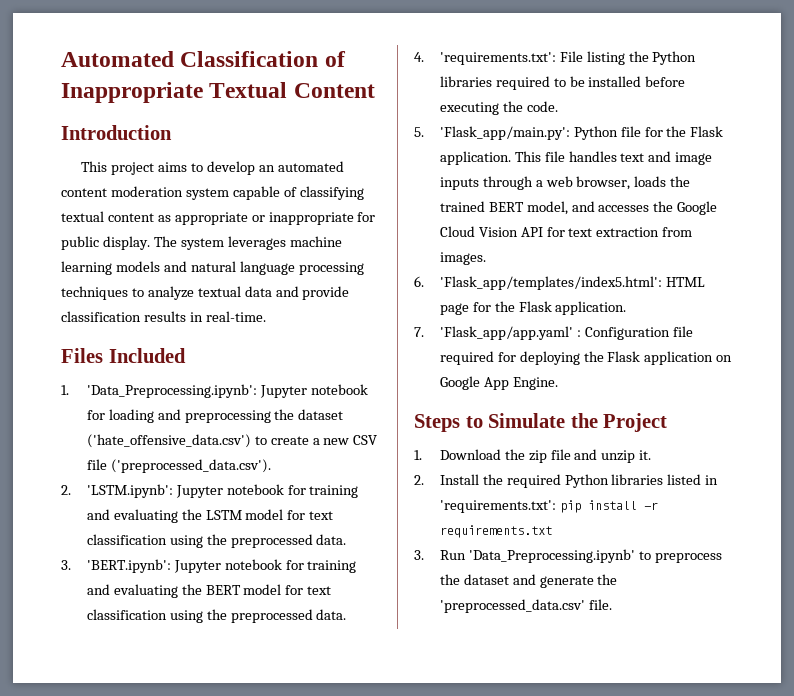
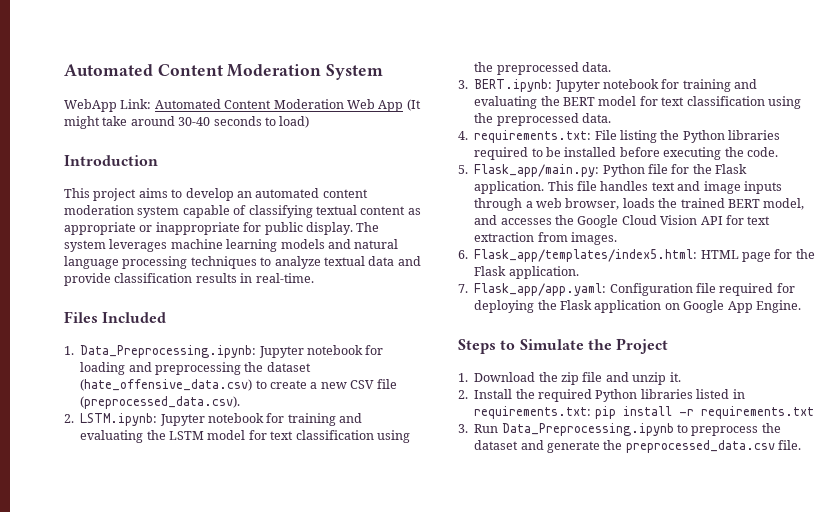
[61,51,346,67] [61,82,375,103] Automated Classification of Inappropriate Textual Content -> [64,64,384,80] [64,99,421,112] [64,116,310,129] Automated Content Moderation System // WebApp Link: Automated Content Moderation Web App (It might take around 30-40 seconds to load)
[86,384,257,398] 'Data_Preprocessing.ipynb': -> [80,345,257,358] Data_Preprocessing.ipynb:
[86,434,251,448] ('hate_offensive_data.csv') -> [80,379,253,391] (hate_offensive_data.csv)
[110,459,271,473] [61,484,173,498] ('preprocessed_data.csv'). // 2. 'LSTM.ipynb': -> [80,396,241,409] [64,413,158,426] (preprocessed_data.csv). // 2. LSTM.ipynb:
[86,559,171,573] 'BERT.ipynb': -> [474,79,553,92] BERT.ipynb:
[439,52,556,65] 'requirements.txt': -> [474,130,592,143] requirements.txt:
[439,126,570,140] 'Flask_app/main.py': -> [474,164,600,177] Flask_app/main.py:
[439,276,662,290] 'Flask_app/templates/index5.html': -> [474,249,698,262] Flask_app/templates/index5.html:
[439,326,581,340] 'Flask_app/app.yaml' : -> [474,283,607,296] Flask_app/app.yaml:
[439,500,556,513] 'requirements.txt': -> [474,406,592,419] requirements.txt:
[468,549,635,563] 'Data_Preprocessing.ipynb' -> [501,423,674,436] Data_Preprocessing.ipynb
[439,599,585,613] 'preprocessed_data.csv' -> [625,440,775,453] preprocessed_data.csv

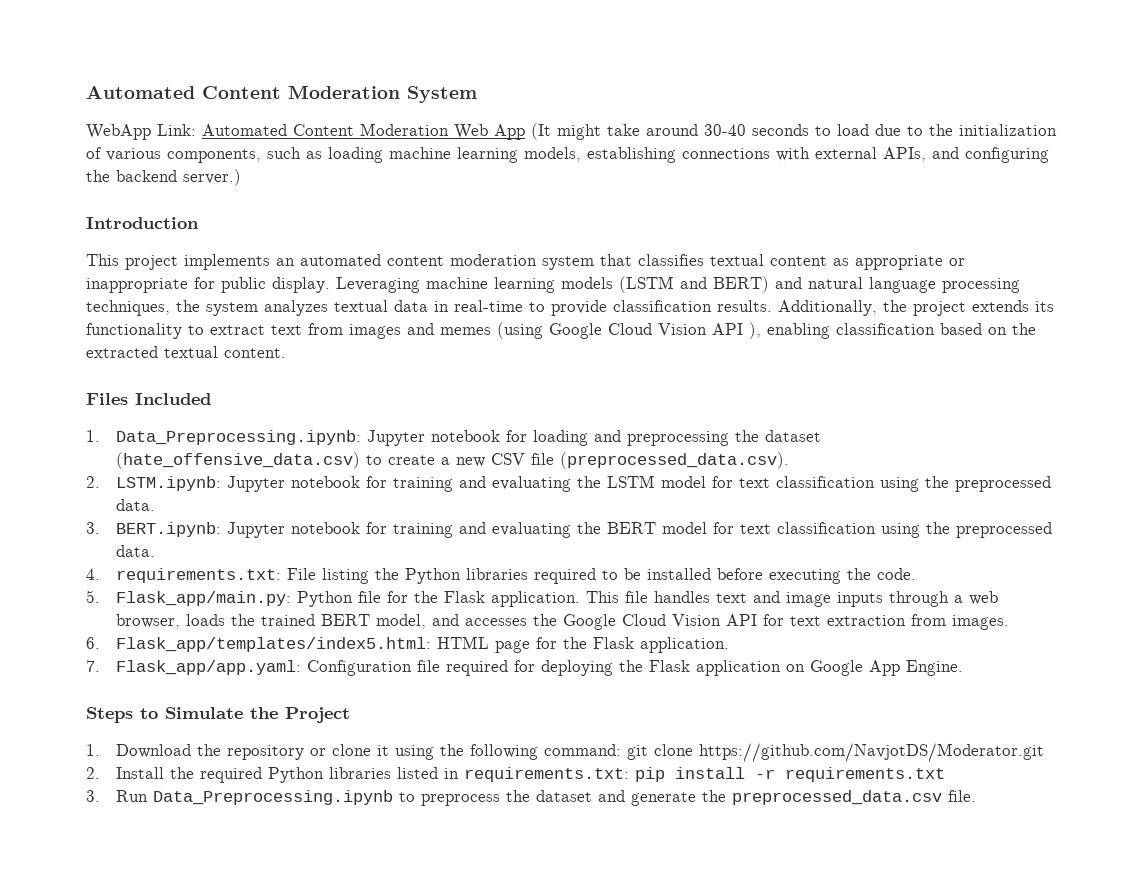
[279,116,310,128] load) -> [837,124,1057,136] [86,147,1049,163] [86,169,241,186] load due to the initialization of various components, such as loading machine learning models, establishing connections with external APIs, and configuring the backend server.)
[138,188,234,201] aims to develop -> [184,254,270,270] implements
[182,205,313,218] capable of classifying -> [600,254,704,266] that classifies
[356,222,380,232] [64,239,399,252] [64,256,421,269] [64,273,314,286] The system leverages machine learning models and natural language processing techniques to analyze textual data and provide classification results in real-time. -> [336,276,1020,293] [86,300,1054,316] [86,322,1036,339] [86,346,286,358] Leveraging machine learning models (LSTM and BERT) and natural language processing techniques, the system analyzes textual data in real-time to provide classification results. Additionally, the project extends its functionality to extract text from images and memes (using Google Cloud Vision API ), enabling classification based on the extracted textual content.
[561,372,681,385] zip file and unzip it. -> [226,743,1044,762] repository or clone it using the following command: git clone https://github.com/NavjotDS/Moderator.git

